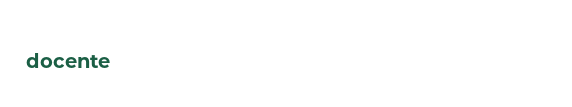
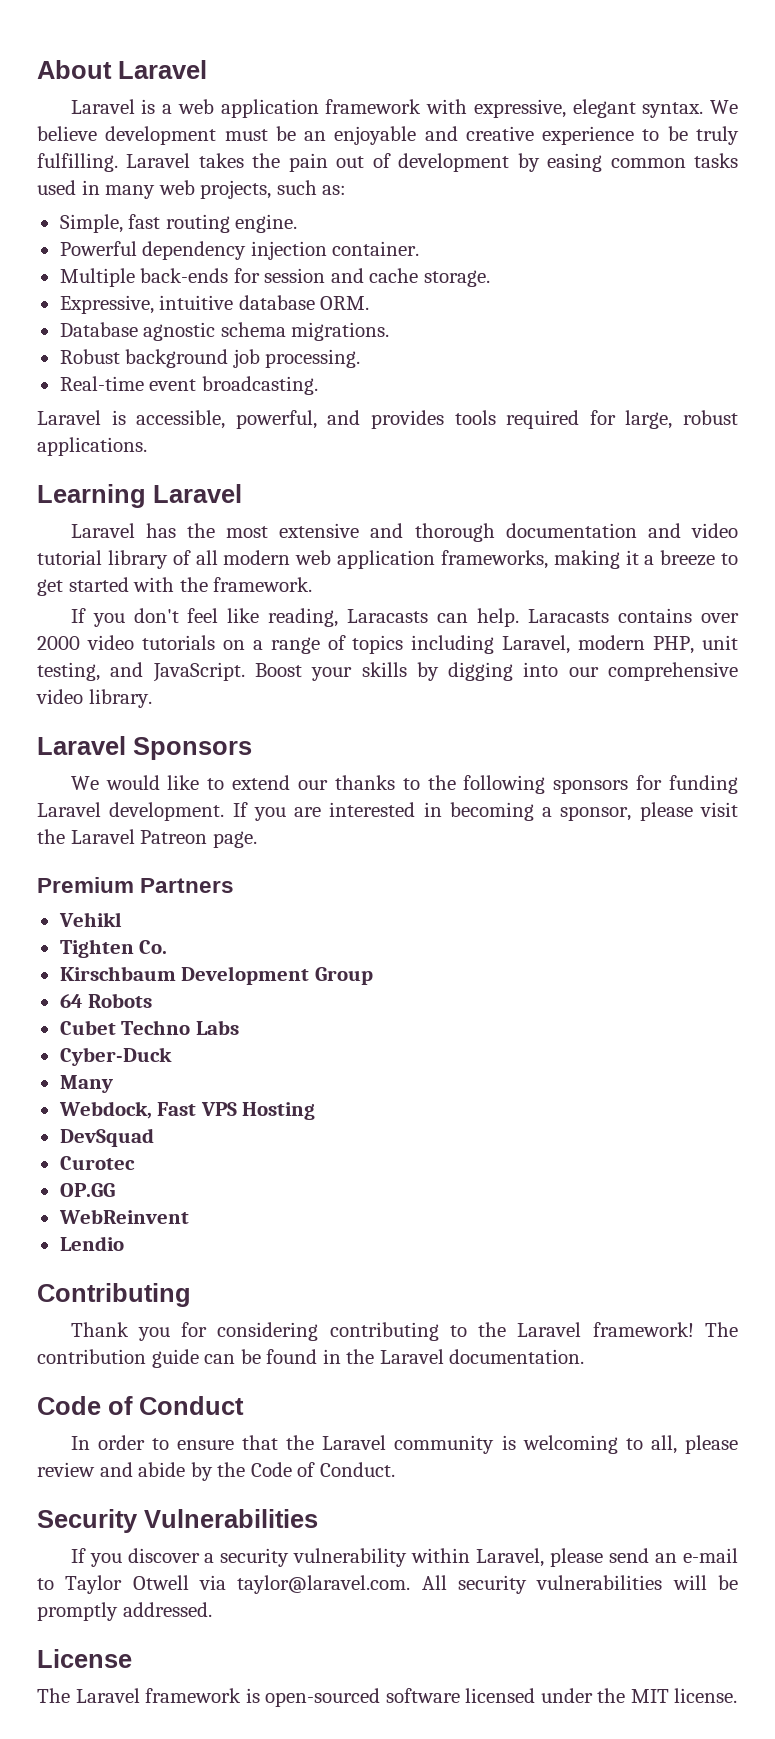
[26,53,110,68] docente -> [37,60,207,79] [70,99,739,118] [37,126,739,145] [37,153,738,172] [37,180,347,199] [59,214,298,233] [59,241,420,260] [59,268,490,287] [59,295,370,314] [59,322,390,341] [59,349,361,368] [59,376,318,395] [37,410,739,429] [37,437,147,456] [37,484,242,508] [70,523,738,542] [37,550,739,569] [37,577,313,596] [70,608,740,627] [37,635,738,654] [37,662,738,682] [36,689,152,708] [37,736,252,760] [70,775,739,794] [37,802,738,821] [37,829,257,848] [37,877,235,893] [58,912,122,927] [59,939,168,958] [59,966,373,985] [59,993,153,1008] [59,1020,239,1035] [59,1047,172,1066] [59,1075,113,1093] [58,1101,316,1120] [59,1128,154,1147] [59,1156,135,1170] [59,1183,115,1197] [58,1209,189,1224] [59,1236,124,1251] [37,1283,191,1307] [70,1322,739,1341] [37,1349,585,1368] [37,1396,244,1415] [70,1435,739,1454] [37,1462,395,1481] [37,1509,318,1533] [70,1548,739,1567] [37,1575,738,1594] [37,1602,212,1621] [37,1649,132,1668] [37,1688,738,1707] About Laravel // Laravel is a web application framework with expressive, elegant syntax. We believe development must be an enjoyable and creative experience to be truly fulfilling. Laravel takes the pain out of development by easing common tasks used in many web projects, such as: // Simple, fast routing engine. // Powerful dependency injection container. // Multiple back-ends for session and cache storage. // Expressive, intuitive database ORM. // Database agnostic schema migrations. // Robust background job processing. // Real-time event broadcasting. // Laravel is accessible, powerful, and provides tools required for large, robust applications. // Learning Laravel // Laravel has the most extensive and thorough documentation and video tutorial library of all modern web application frameworks, making it a breeze to get started with the framework. // If you don't feel like reading, Laracasts can help. Laracasts contains over 2000 video tutorials on a range of topics including Laravel, modern PHP, unit testing, and JavaScript. Boost your skills by digging into our comprehensive video library. // Laravel Sponsors // We would like to extend our thanks to the following sponsors for funding Laravel development. If you are interested in becoming a sponsor, please visit the Laravel Patreon page. // Premium Partners // Vehikl // Tighten Co. // Kirschbaum Development Group // 64 Robots // Cubet Techno Labs // Cyber-Duck // Many // Webdock, Fast VPS Hosting // DevSquad // Curotec // OP.GG // WebReinvent // Lendio // Contributing // Thank you for considering contributing to the Laravel framework! The contribution guide can be found in the Laravel documentation. // Code of Conduct // In order to ensure that the Laravel community is welcoming to all, please review and abide by the Code of Conduct. // Security Vulnerabilities // If you discover a security vulnerability within Laravel, please send an e-mail to Taylor Otwell via taylor@laravel.com. All security vulnerabilities will be promptly addressed. // License // The Laravel framework is open-sourced software licensed under the MIT license.

